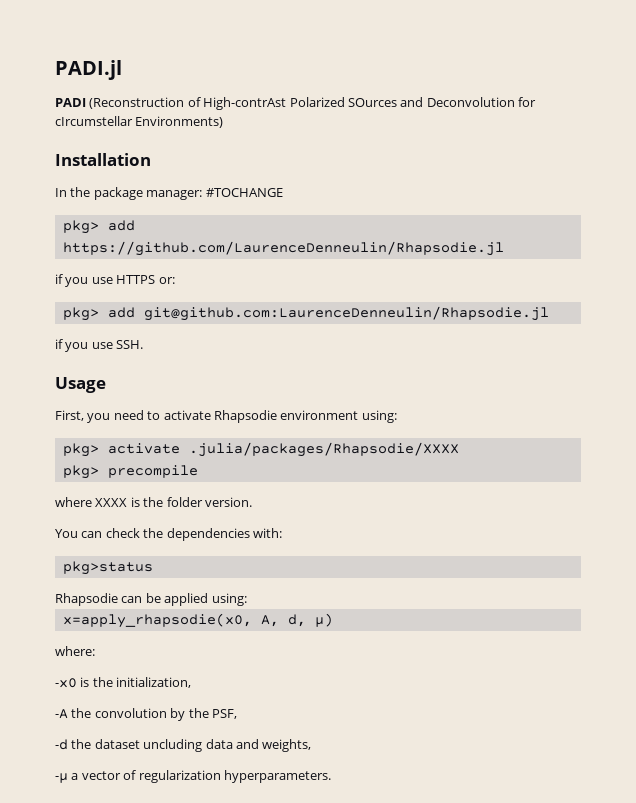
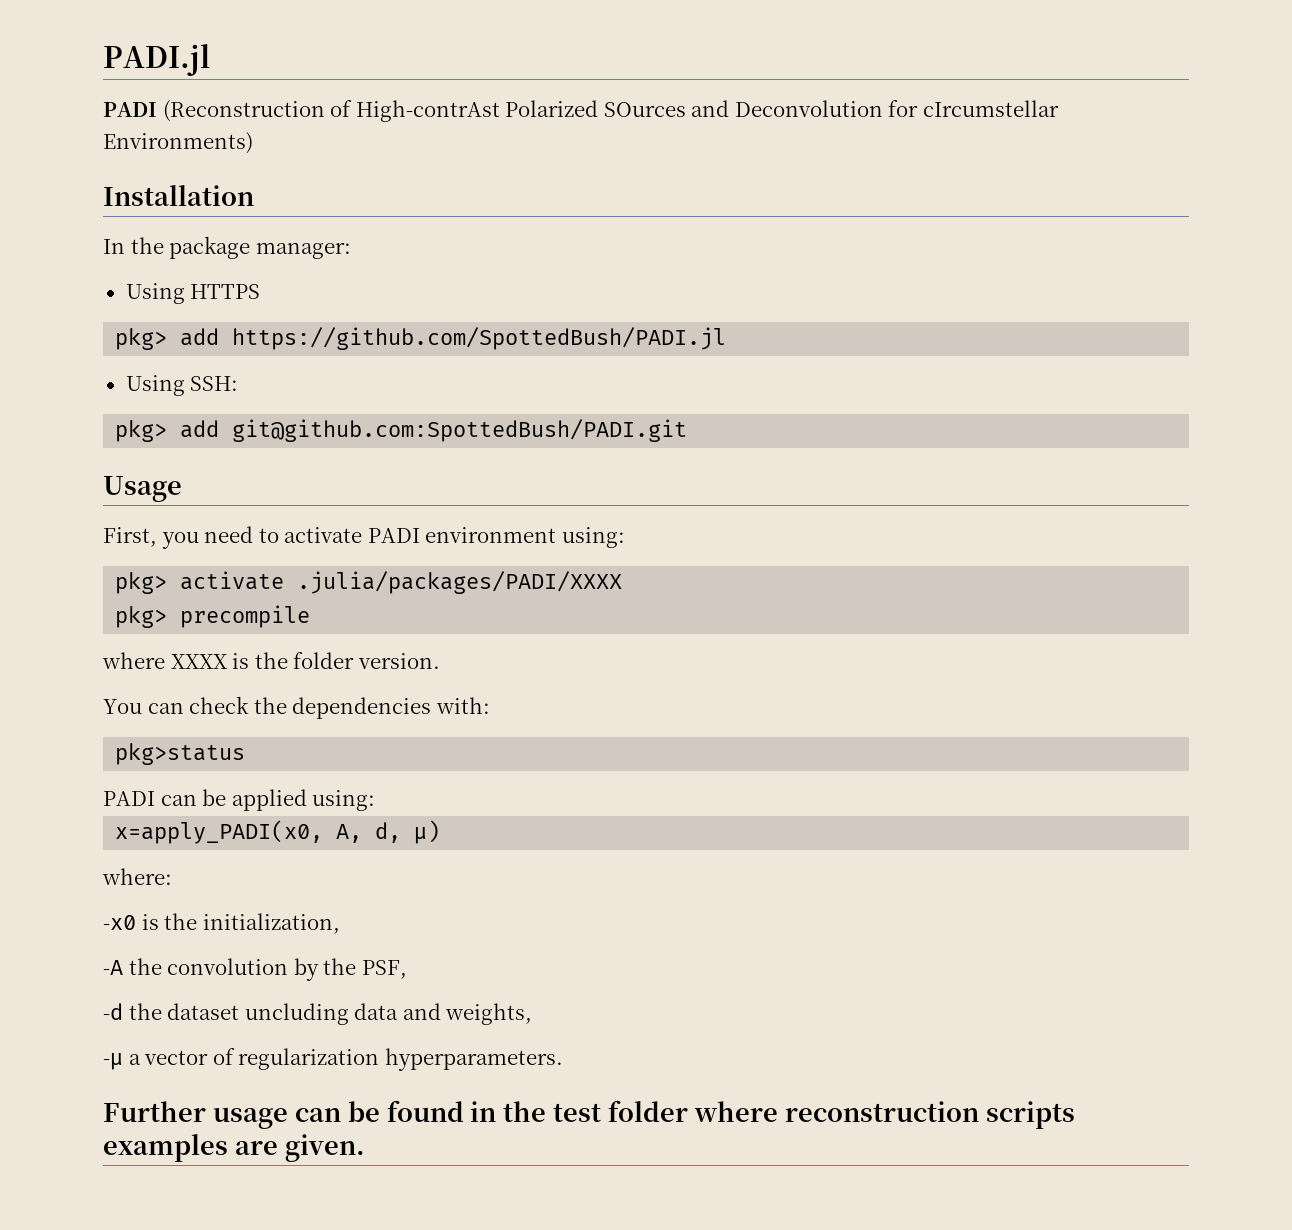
[205,188,283,197] [62,220,135,234] [62,241,504,256] [55,274,175,287] [62,306,549,321] [55,339,144,352] #TOCHANGE // pkg> add https://github.com/LaurenceDenneulin/Rhapsodie.jl // if you use HTTPS or: // pkg> add git@github.com:LaurenceDenneulin/Rhapsodie.jl // if you use SSH. -> [125,283,261,304] [115,327,727,350] [125,375,239,396] [115,419,688,442] // Using HTTPS // pkg> add https://github.com/SpottedBush/PADI.jl // Using SSH: // pkg> add git@github.com:SpottedBush/PADI.git
[213,410,277,423] Rhapsodie -> [367,528,420,543] PADI
[188,442,459,457] .julia/packages/Rhapsodie/XXXX -> [297,571,623,594] .julia/packages/PADI/XXXX
[55,593,118,606] Rhapsodie -> [103,791,155,806] PADI
[62,613,252,628] x=apply_rhapsodie(x0, -> [115,820,324,844] x=apply_PADI(x0,
(331, 776) none -> [103,1100,1075,1129] [103,1134,365,1162] // Further usage can be found in the test folder where reconstruction scripts examples are given.

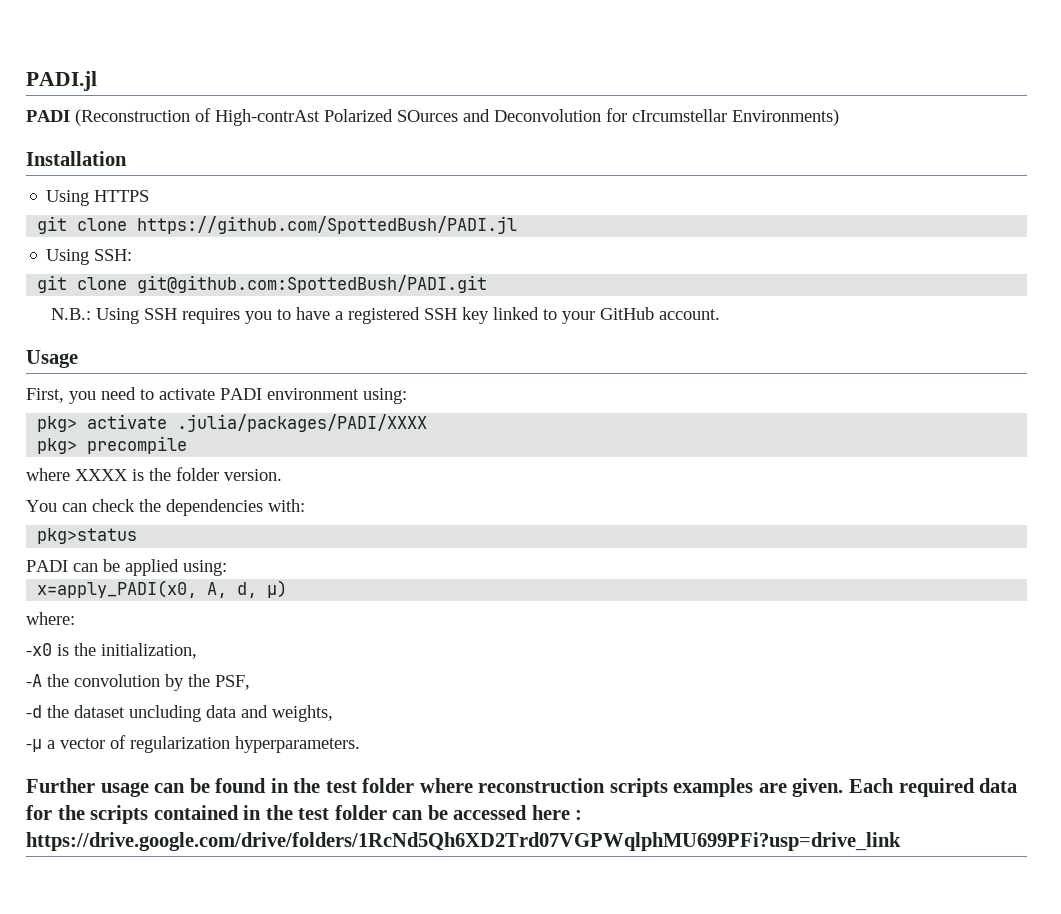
[103,236,351,259] // In the package manager: -> (127, 158) none
[115,328,220,350] pkg> add -> [37,216,128,234] git clone
[115,420,220,442] pkg> add -> [37,275,128,293] git clone
(688, 430) none -> [51,307,721,324] // N.B.: Using SSH requires you to have a registered SSH key linked to your GitHub account.
(365, 1148) none -> [849,778,1018,797] [26,805,583,824] [26,832,901,851] Each required data for the scripts contained in the test folder can be accessed here : https://drive.google.com/drive/folders/1RcNd5Qh6XD2Trd07VGPWqlphMU699PFi?usp=drive_link

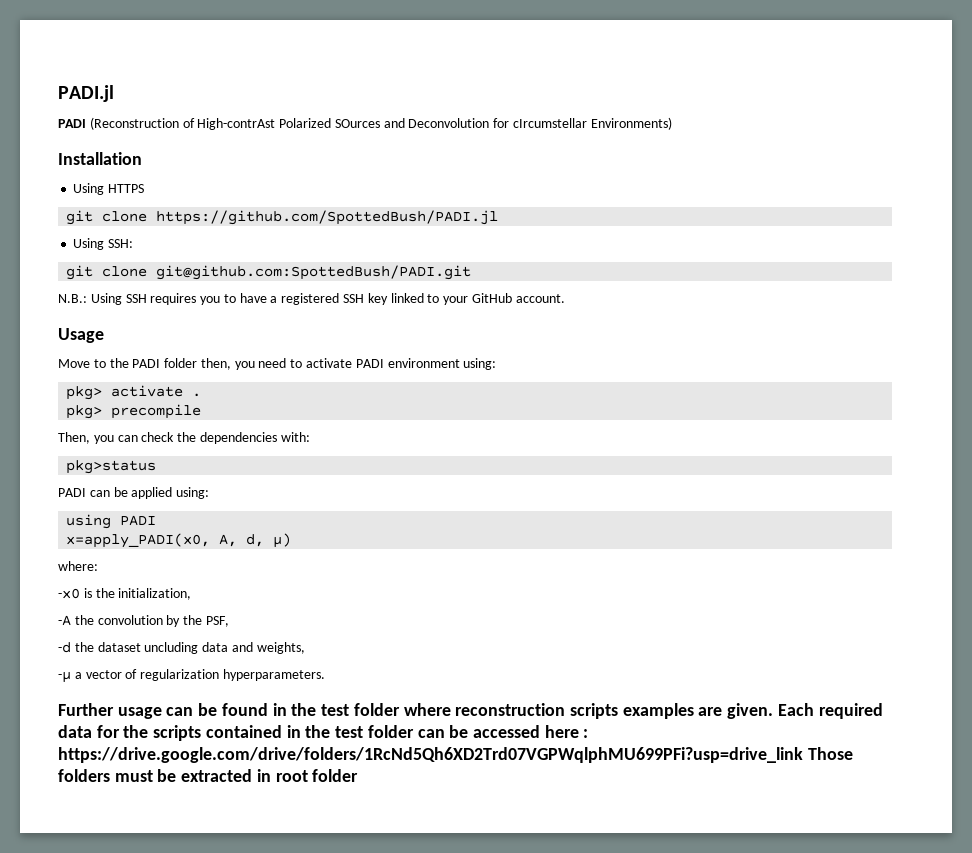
[26,388,64,403] First, -> [58,358,231,370] Move to the PADI folder then,
[177,414,428,432] .julia/packages/PADI/XXXX -> [192,393,202,397] .
[26,467,282,481] [26,500,57,512] where XXXX is the folder version. // You -> [58,432,114,444] Then, you
(227, 568) none -> [66,514,157,529] // using PADI
(901, 841) none -> [807,747,853,760] [58,769,359,782] Those folders must be extracted in root folder

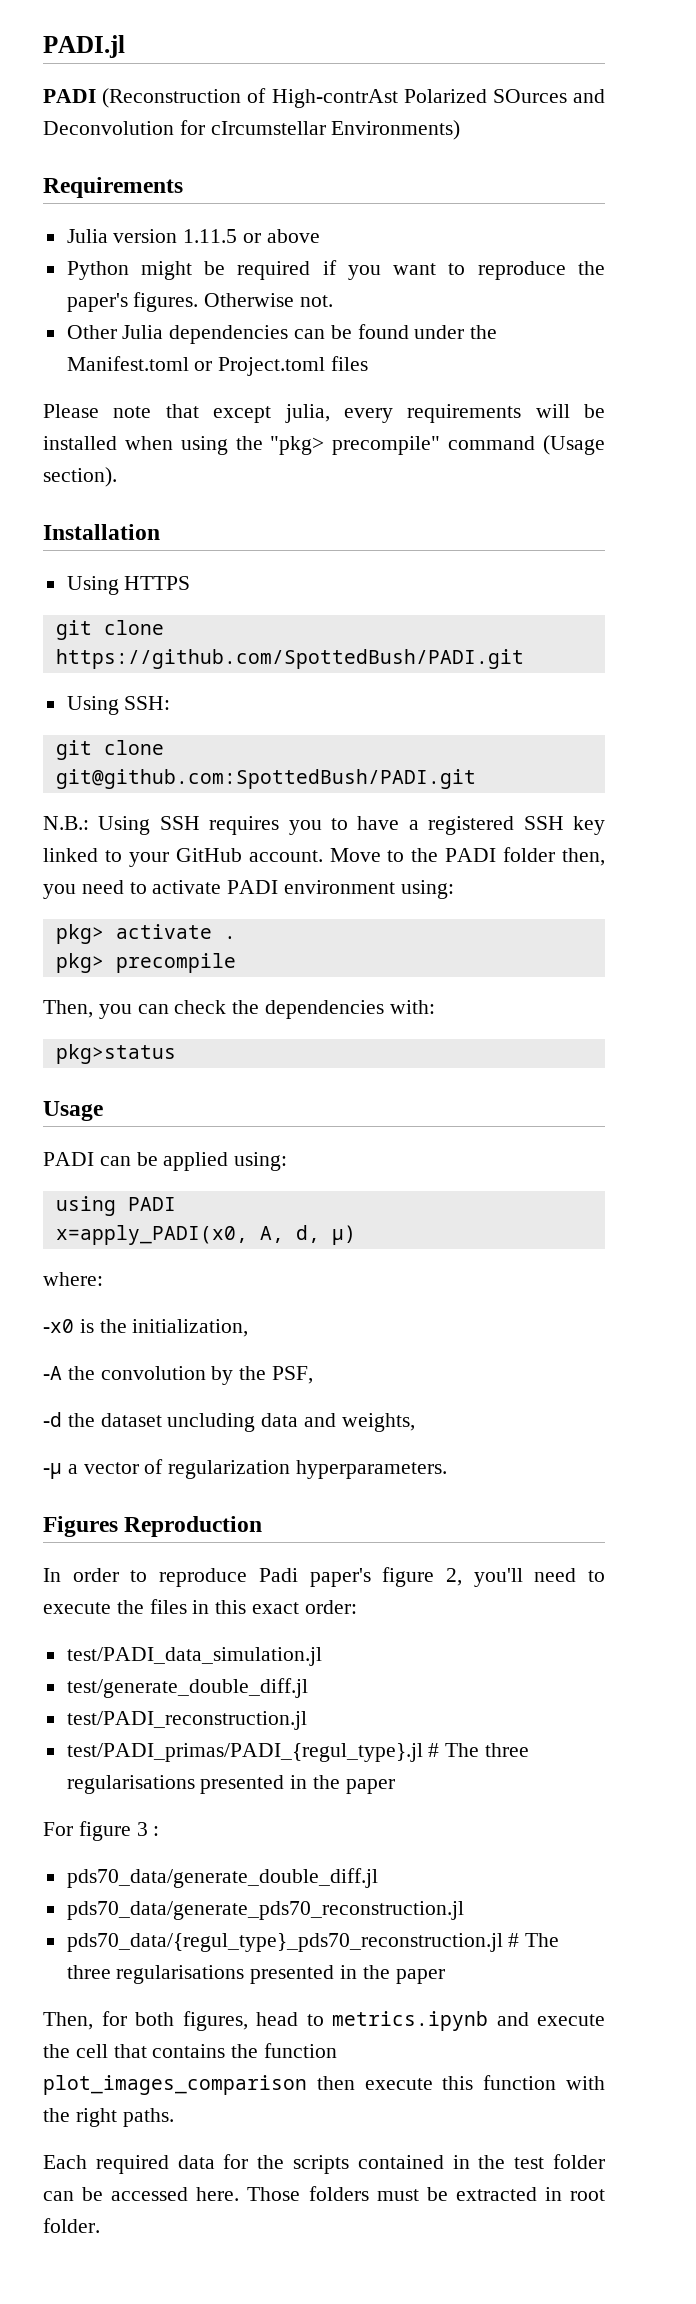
(672, 123) none -> [43,177,183,198] [66,229,320,243] [66,260,606,280] [66,292,334,312] [66,324,498,344] [66,356,369,376] [43,404,605,423] [43,435,605,455] [43,467,117,487] // Requirements // Julia version 1.11.5 or above // Python might be required if you want to reproduce the paper's figures. Otherwise not. // Other Julia dependencies can be found under the Manifest.toml or Project.toml files // Please note that except julia, every requirements will be installed when using the "pkg> precompile" command (Usage section).
[156,210,499,225] https://github.com/SpottedBush/PADI.jl -> [55,649,524,669] https://github.com/SpottedBush/PADI.git
[58,328,104,343] // Usage // -> (323, 856) none
(157, 467) none -> [43,1101,103,1121] // Usage
[58,703,774,719] Further usage can be found in the test folder where reconstruction scripts examples are given. -> [43,1516,263,1537] [43,1567,605,1587] [43,1599,357,1614] [66,1647,322,1666] [66,1678,308,1698] [66,1711,307,1730] [66,1743,530,1762] [66,1775,395,1794] [43,1821,160,1841] [66,1868,378,1888] [66,1901,464,1920] [66,1933,560,1952] [66,1965,445,1984] [43,2011,605,2031] [43,2043,338,2058] [43,2075,605,2095] [43,2108,174,2127] Figures Reproduction // In order to reproduce Padi paper's figure 2, you'll need to execute the files in this exact order: // test/PADI_data_simulation.jl // test/generate_double_diff.jl // test/PADI_reconstruction.jl // test/PADI_primas/PADI_{regul_type}.jl # The three regularisations presented in the paper // For figure 3 : // pds70_data/generate_double_diff.jl // pds70_data/generate_pds70_reconstruction.jl // pds70_data/{regul_type}_pds70_reconstruction.jl # The three regularisations presented in the paper // Then, for both figures, head to metrics.ipynb and execute the cell that contains the function plot_images_comparison then execute this function with the right paths. //
[544,725,589,738] [58,747,803,763] here : https://drive.google.com/drive/folders/1RcNd5Qh6XD2Trd07VGPWqlphMU699PFi?usp=drive_link -> [196,2187,240,2201] here.
[312,769,359,782] folder -> [43,2218,100,2233] folder.

